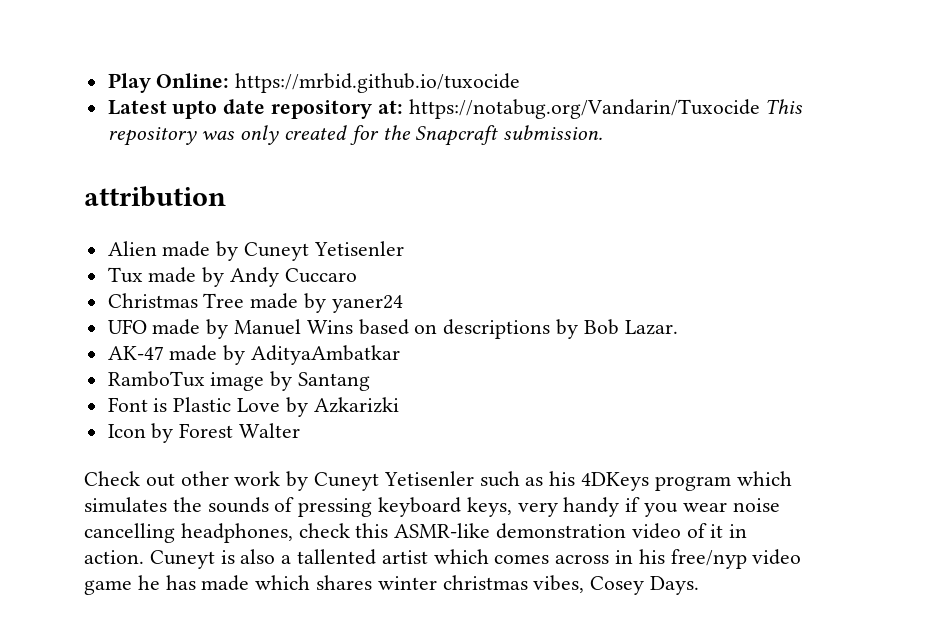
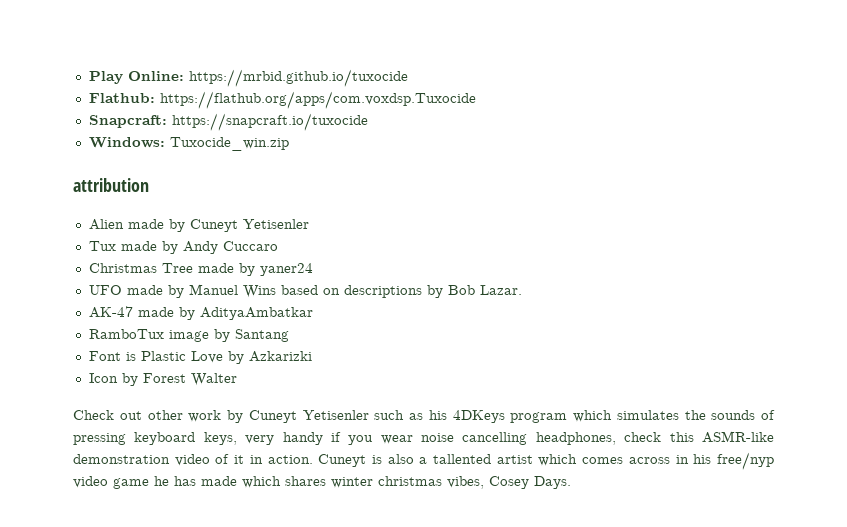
[107,99,804,119] [107,125,604,146] Latest upto date repository at: https://notabug.org/Vandarin/Tuxocide This repository was only created for the Snapcraft submission. -> [88,91,476,109] [88,113,368,131] [88,137,289,151] Flathub: https://flathub.org/apps/com.voxdsp.Tuxocide // Snapcraft: https://snapcraft.io/tuxocide // Windows: Tuxocide_win.zip

